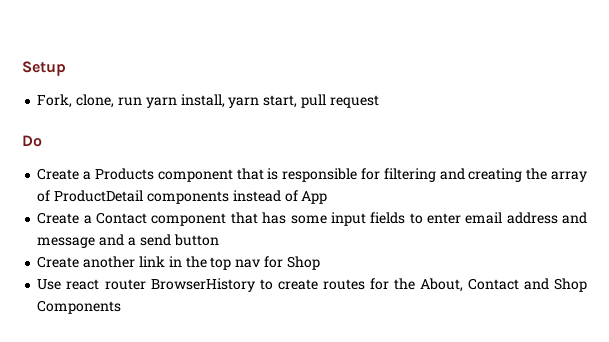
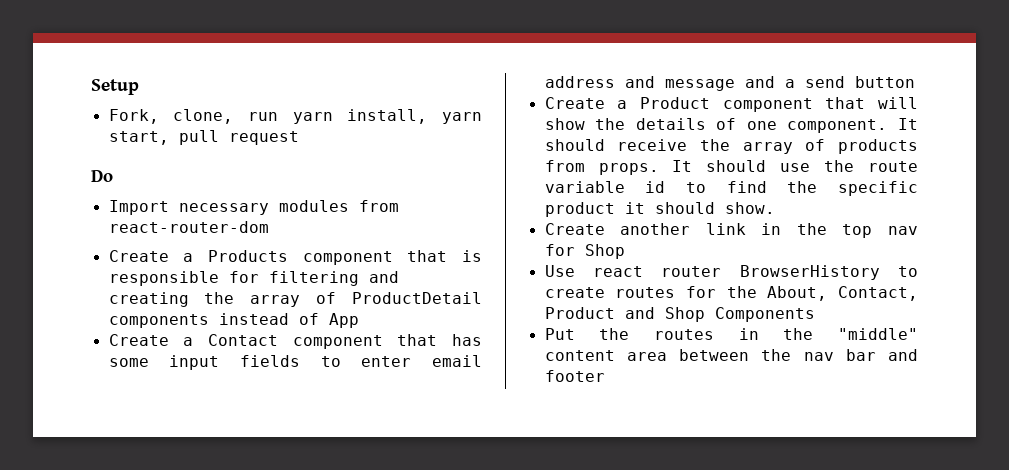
(42, 141) none -> [108,200,399,215] [108,221,269,233] // Import necessary modules from react-router-dom
(219, 240) none -> [544,97,918,112] [544,118,918,133] [544,139,918,154] [544,160,918,175] [544,181,918,196] [544,202,775,217] // Create a Product component that will show the details of one component. It should receive the array of products from props. It should use the route variable id to find the specific product it should show.
[467,278,519,290] Contact -> [838,286,918,301] [544,307,615,319] Contact, Product
(122, 307) none -> [544,328,918,340] [544,349,918,361] [544,370,605,382] // Put the routes in the "middle" content area between the nav bar and footer

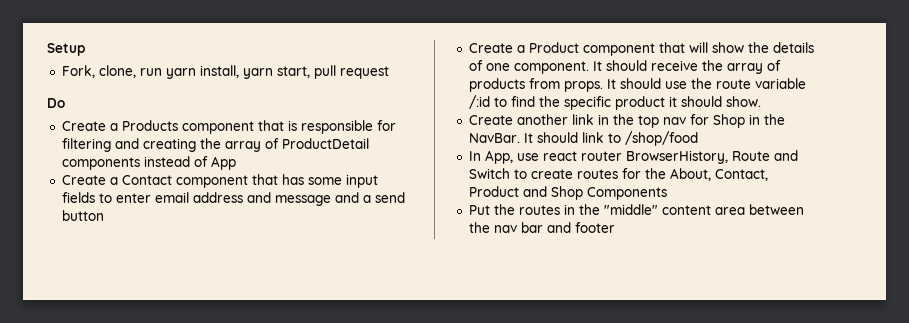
[108,200,399,215] [108,221,269,233] // Import necessary modules from react-router-dom -> (65, 103) none
[645,181,666,193] id -> [468,95,490,109] /:id
[544,265,880,280] // Use react router BrowserHistory -> [748,114,785,125] [468,131,698,146] [468,150,798,164] [468,168,510,179] in the NavBar. It should link to /shop/food // In App, use react router BrowserHistory, Route and Switch

